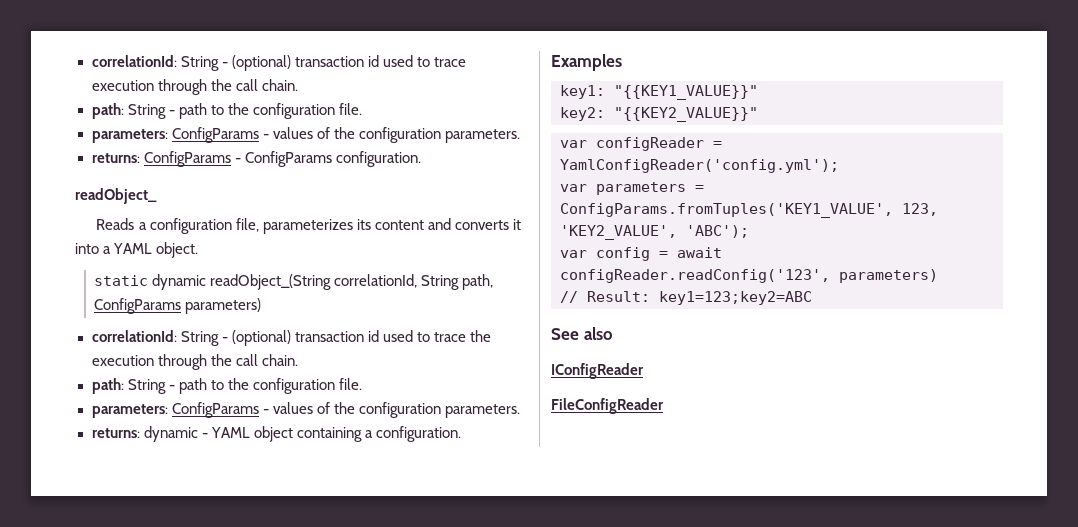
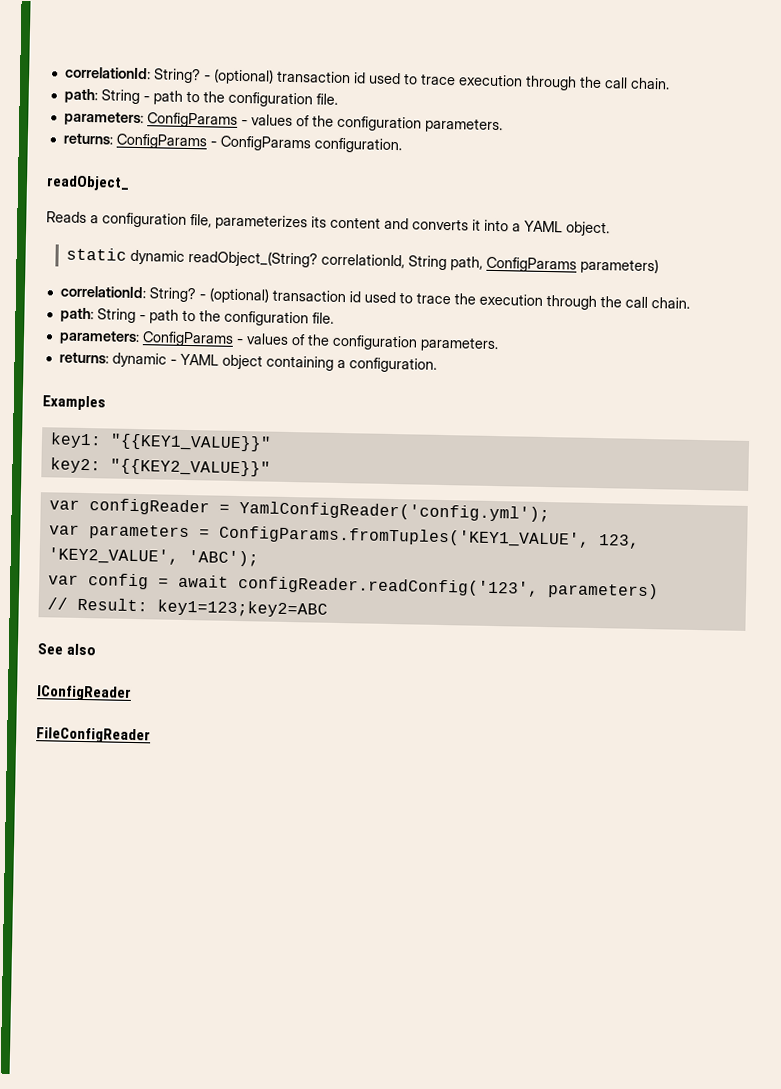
[91,55,219,71] correlationId: String -> [64,66,201,84] correlationId: String?
[210,274,332,290] readObject_(String -> [187,249,318,268] readObject_(String?
[180,331,219,346] String -> [148,287,196,303] String?

